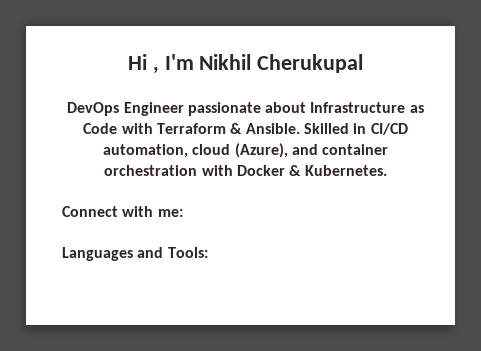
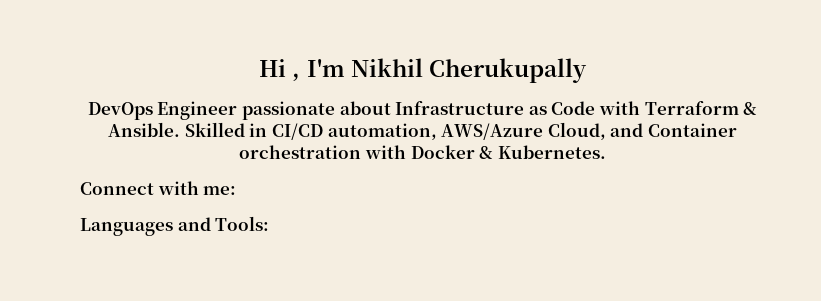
[257,54,364,73] Cherukupal -> [428,58,587,83] Cherukupally
[192,143,389,158] cloud (Azure), and container -> [441,122,737,140] AWS/Azure Cloud, and Container

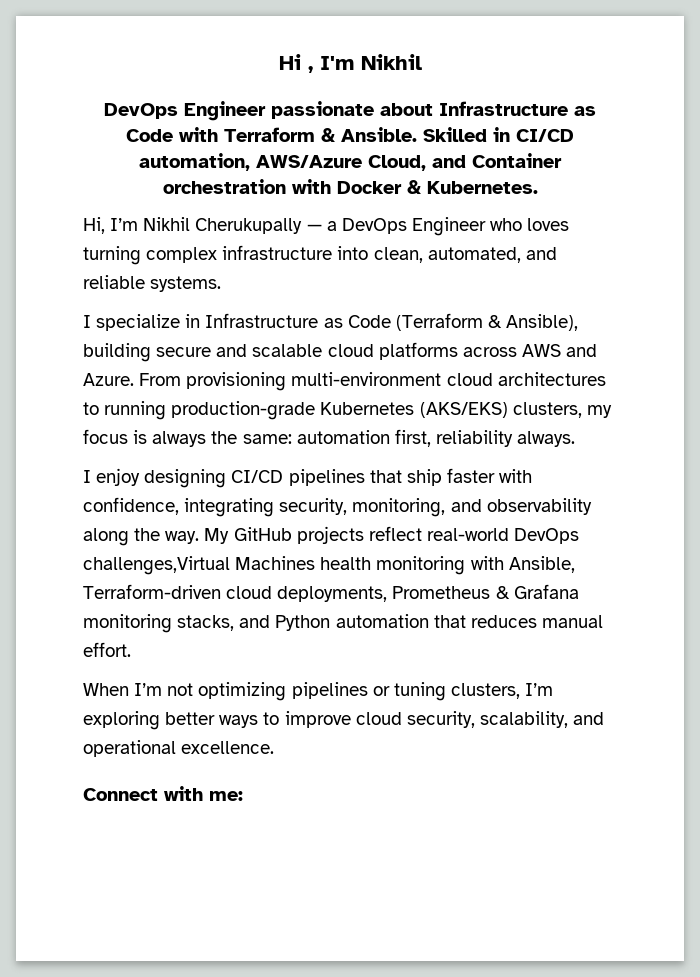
[428,58,587,83] Cherukupally -> (422, 62) none
(606, 152) none -> [83,217,570,236] [83,245,557,265] [83,275,222,292] [83,313,579,331] [83,342,598,362] [83,372,606,391] [83,401,612,420] [83,429,576,447] [83,468,533,488] [83,497,592,517] [83,526,580,546] [83,556,575,575] [83,584,579,602] [83,614,603,633] [83,642,131,657] [83,682,554,701] [83,711,605,730] [83,740,275,757] // Hi, I’m Nikhil Cherukupally — a DevOps Engineer who loves turning complex infrastructure into clean, automated, and reliable systems. // I specialize in Infrastructure as Code (Terraform & Ansible), building secure and scalable cloud platforms across AWS and Azure. From provisioning multi-environment cloud architectures to running production-grade Kubernetes (AKS/EKS) clusters, my focus is always the same: automation first, reliability always. // I enjoy designing CI/CD pipelines that ship faster with confidence, integrating security, monitoring, and observability along the way. My GitHub projects reflect real-world DevOps challenges,Virtual Machines health monitoring with Ansible, Terraform-driven cloud deployments, Prometheus & Grafana monitoring stacks, and Python automation that reduces manual effort. // When I’m not optimizing pipelines or tuning clusters, I’m exploring better ways to improve cloud security, scalability, and operational excellence.
[80,216,270,236] // Languages and Tools: -> (243, 796) none

